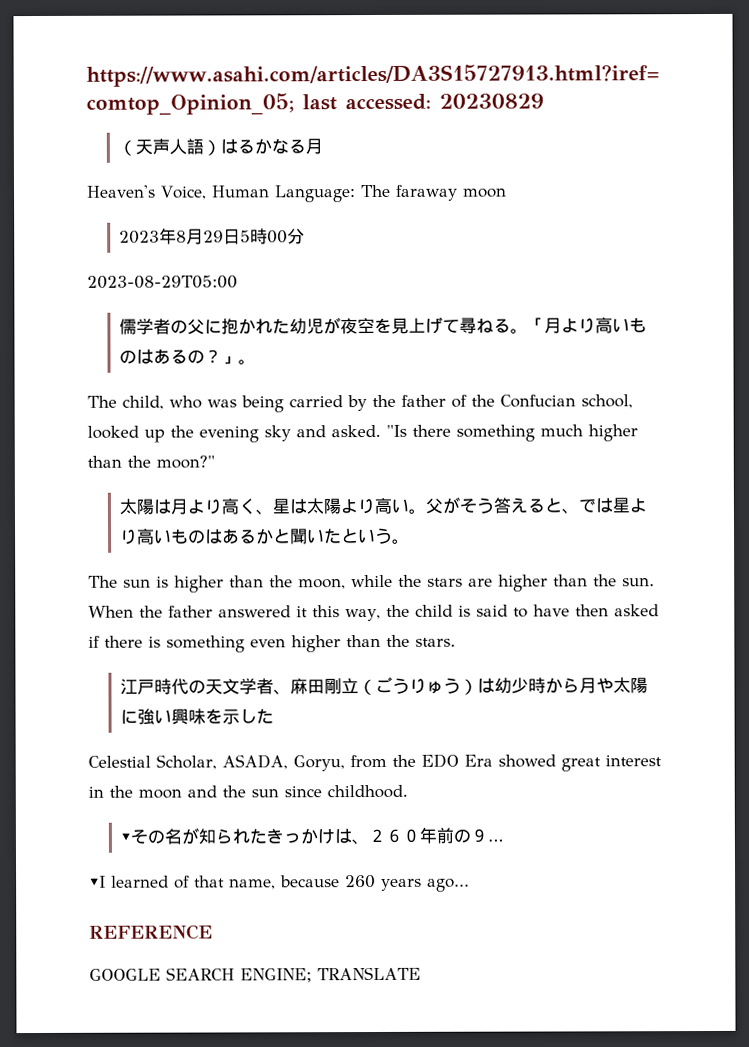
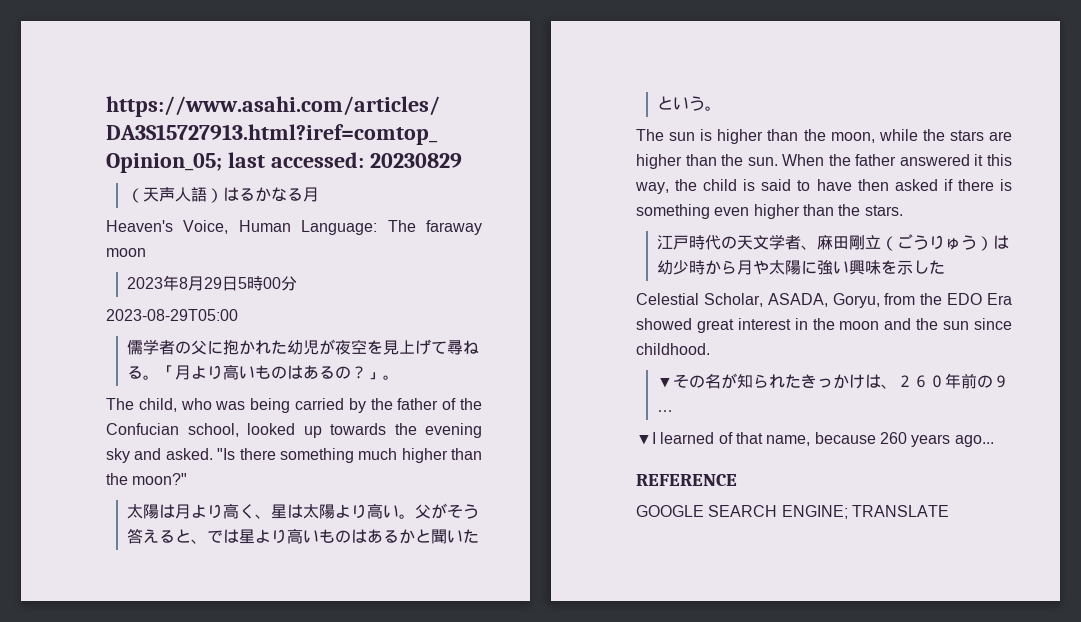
(165, 435) none -> [330,423,386,435] towards

